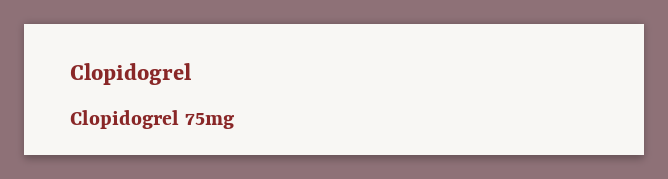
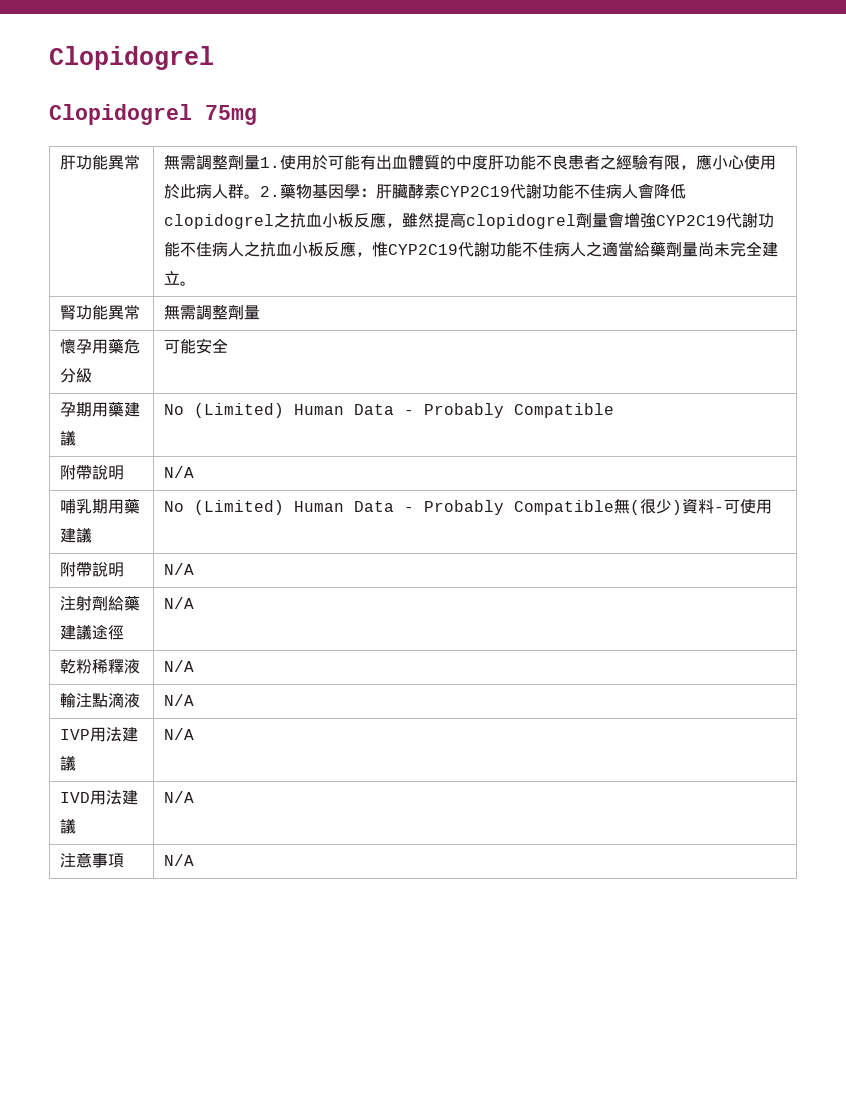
(235, 121) none -> [59,155,140,170] [163,154,776,170] [163,183,686,199] [163,212,774,229] [163,241,778,257] [163,271,196,286] [59,305,140,320] [163,304,260,320] [59,338,140,354] [59,368,92,383] [163,338,228,354] [59,402,140,417] [59,431,76,446] [163,403,614,418] [59,465,124,480] [163,466,194,478] [59,498,140,514] [59,528,92,543] [163,498,772,515] [59,562,124,577] [163,563,194,575] [59,595,140,611] [59,624,124,640] [163,597,194,609] [59,658,140,674] [163,660,194,672] [59,692,140,708] [163,694,194,706] [59,727,138,742] [59,756,76,771] [163,728,194,740] [59,790,138,805] [59,819,76,834] [163,791,194,803] [59,852,124,868] [163,854,194,866] // 肝功能異常 | 無需調整劑量1.使用於可能有出血體質的中度肝功能不良患者之經驗有限，應小心使用於此病人群。2.藥物基因學：肝臟酵素CYP2C19代謝功能不佳病人會降低clopidogrel之抗血小板反應，雖然提高clopidogrel劑量會增強CYP2C19代謝功能不佳病人之抗血小板反應，惟CYP2C19代謝功能不佳病人之適當給藥劑量尚未完全建立。 // 腎功能異常 | 無需調整劑量 // 懷孕用藥危分級 | 可能安全 // 孕期用藥建議 | No (Limited) Human Data - Probably Compatible // 附帶說明 | N/A // 哺乳期用藥建議 | No (Limited) Human Data - Probably Compatible無(很少)資料-可使用 // 附帶說明 | N/A // 注射劑給藥建議途徑 | N/A // 乾粉稀釋液 | N/A // 輸注點滴液 | N/A // IVP用法建議 | N/A // IVD用法建議 | N/A // 注意事項 | N/A

